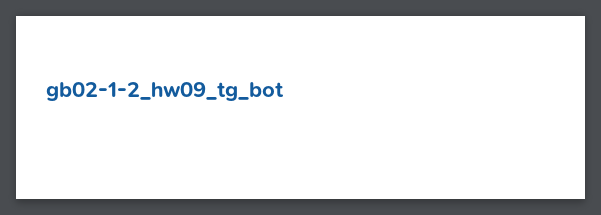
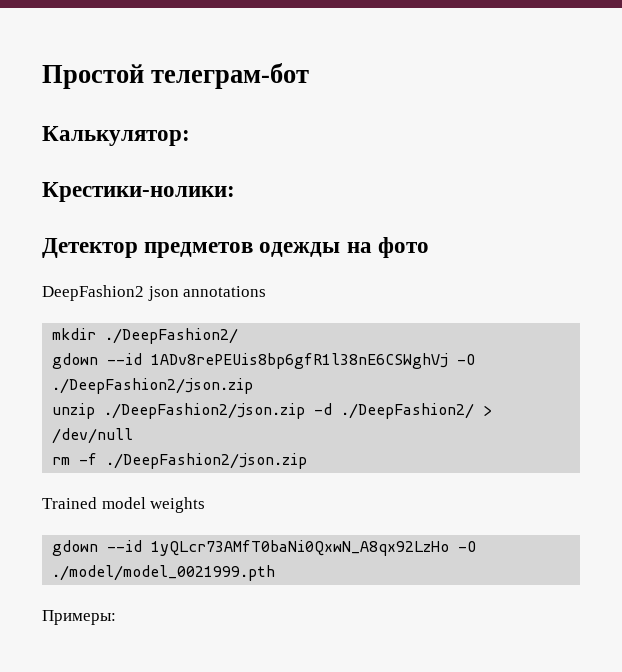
[46,82,284,101] gb02-1-2_hw09_tg_bot -> [42,63,310,89] [42,126,190,146] [42,182,235,202] [42,237,429,258] [42,285,267,301] [52,328,239,344] [52,353,476,369] [52,378,254,394] [52,403,493,419] [52,428,134,444] [52,453,308,469] [42,497,206,513] [52,540,477,556] [52,565,276,581] [42,610,116,625] Простой телеграм-бот // Калькулятор: // Крестики-нолики: // Детектор предметов одежды на фото // DeepFashion2 json annotations // mkdir ./DeepFashion2/ // gdown --id 1ADv8rePEUis8bp6gfR1l38nE6CSWghVj -O ./DeepFashion2/json.zip // unzip ./DeepFashion2/json.zip -d ./DeepFashion2/ > /dev/null // rm -f ./DeepFashion2/json.zip // Trained model weights // gdown --id 1yQLcr73AMfT0baNi0QxwN_A8qx92LzHo -O ./model/model_0021999.pth // Примеры:

